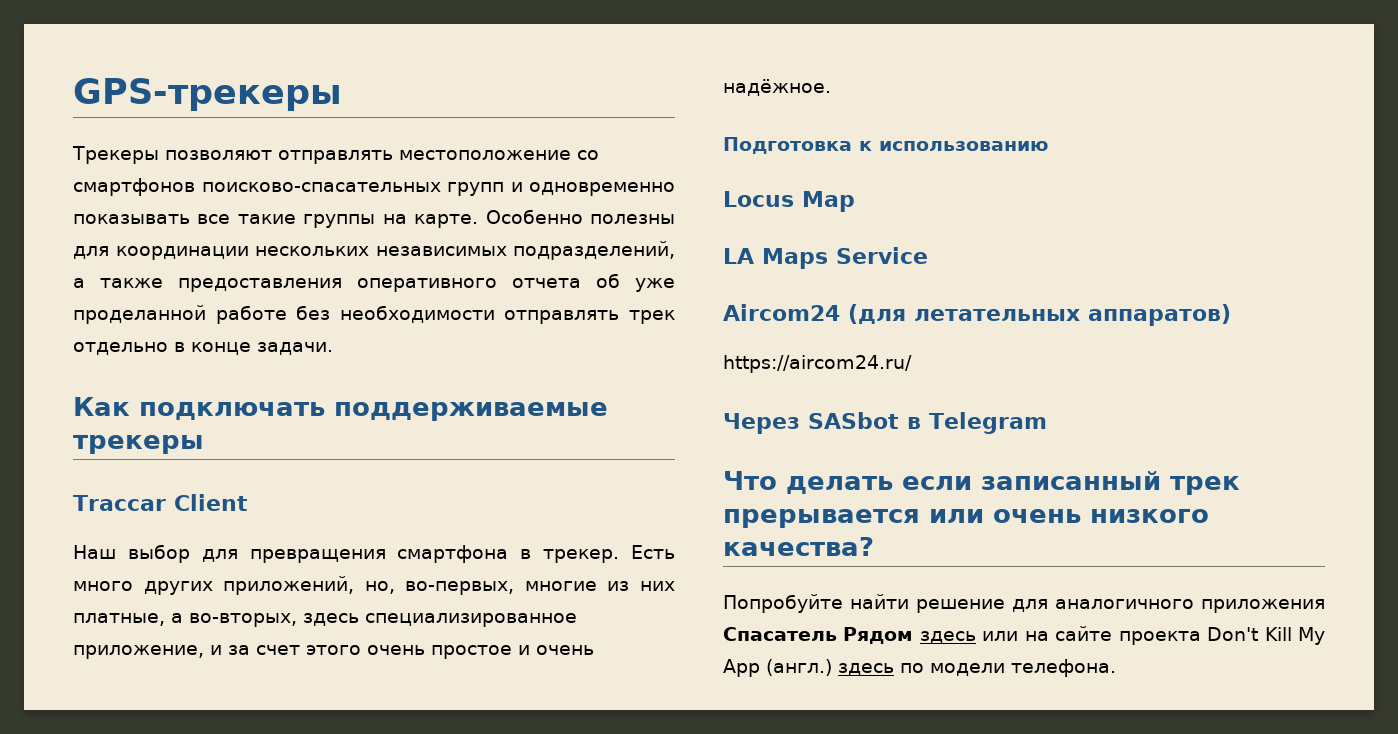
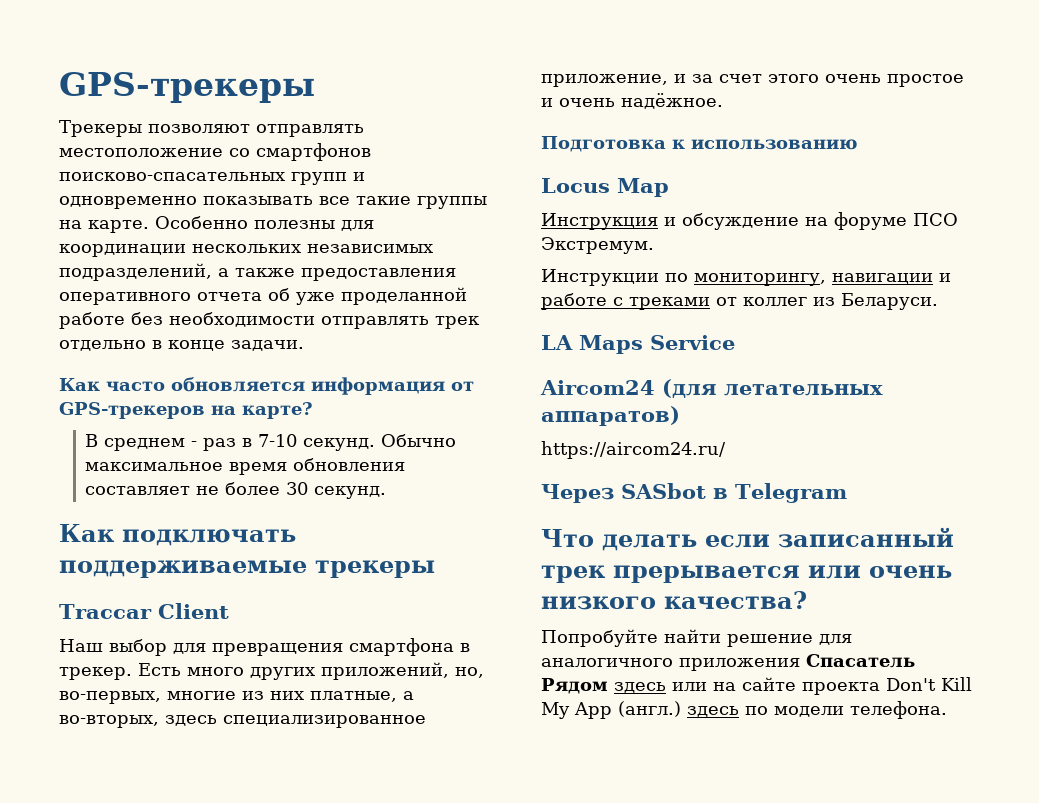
(333, 348) none -> [59,377,474,395] [59,402,313,419] [85,434,457,451] [85,458,406,475] [85,482,387,499] // Как часто обновляется информация от GPS-трекеров на карте? // В среднем - раз в 7-10 секунд. Обычно максимальное время обновления составляет не более 30 секунд.
(855, 201) none -> [541,212,958,230] [541,237,654,254] [541,269,951,286] [541,293,938,310] // Инструкция и обсуждение на форуме ПСО Экстремум. // Инструкции по мониторингу, навигации и работе с треками от коллег из Беларуси.

